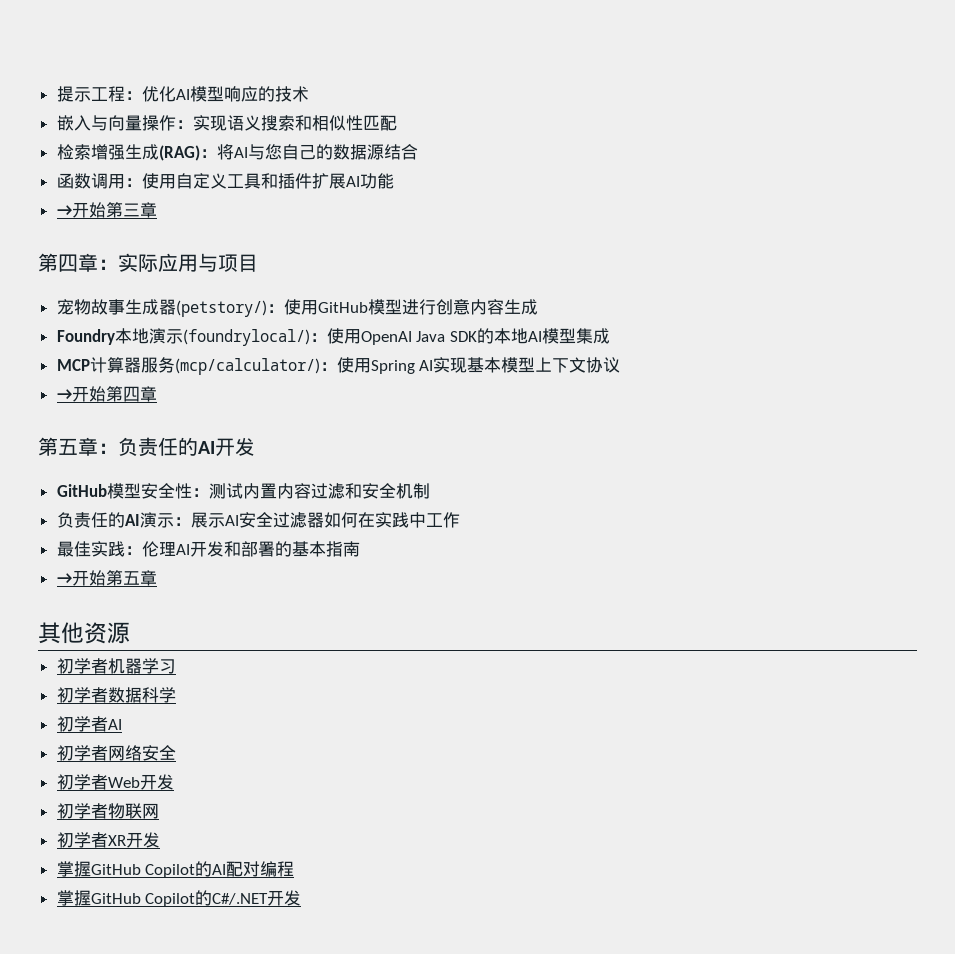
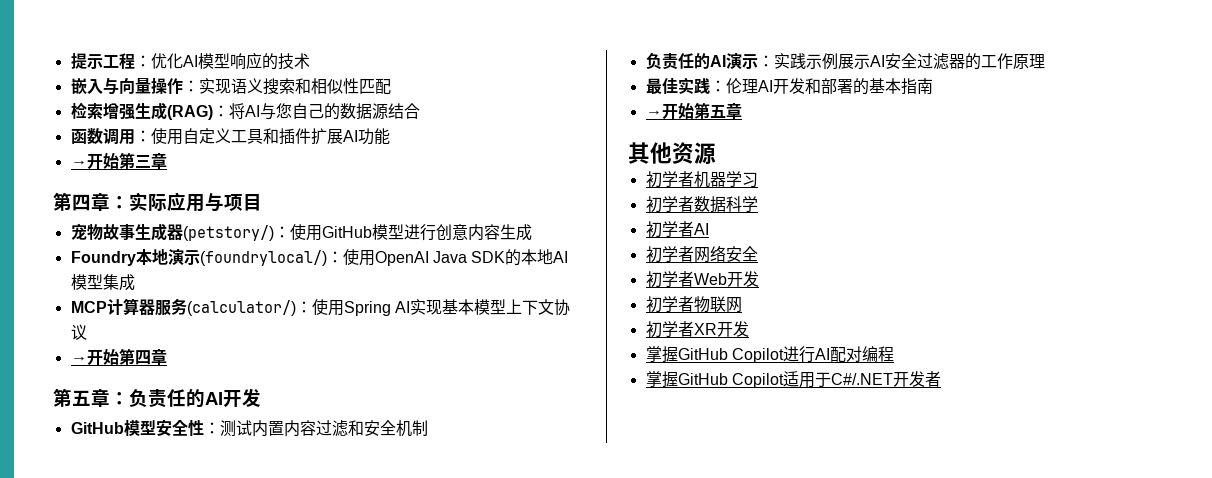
[174,358,320,375] (mcp/calculator/) -> [186,300,296,316] (calculator/)
(191, 521) none -> [773,53,838,70] 实践示例
[323,512,426,528] 如何在实践中 -> [964,53,981,70] 的
(460, 520) none -> [1012,54,1045,69] 原理
[195,861,213,877] 的 -> [782,346,815,363] 进行
[195,890,213,906] 的 -> [782,371,831,388] 适用于
(302, 898) none -> [924,371,941,387] 者

